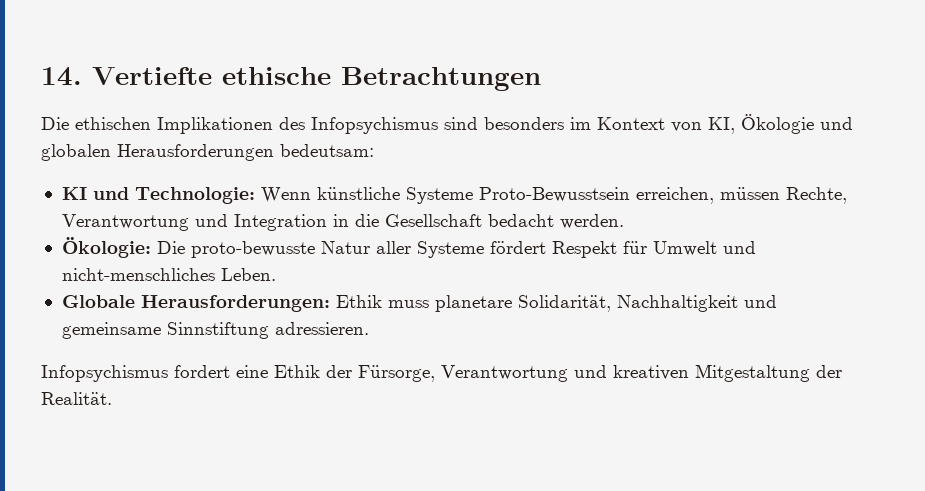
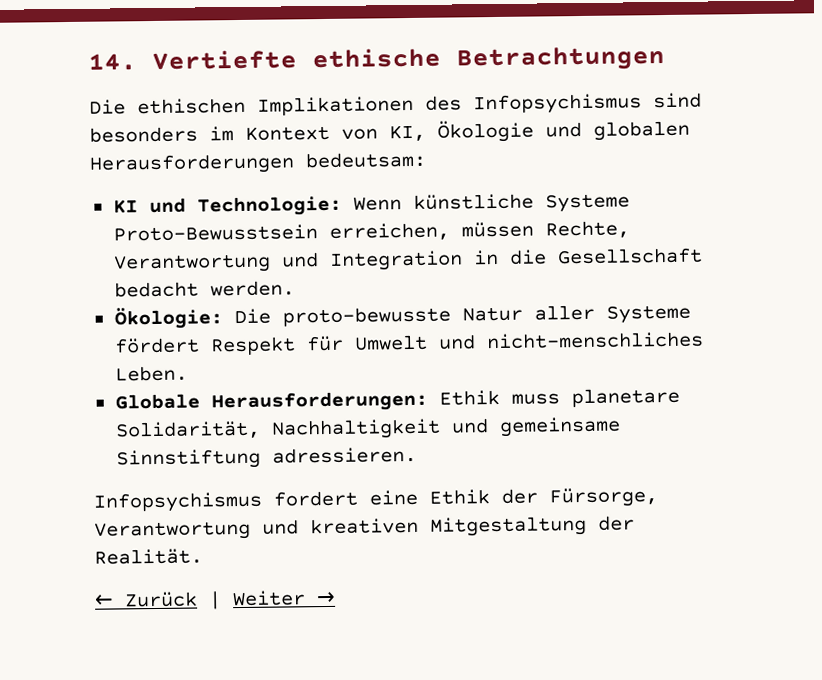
(112, 398) none -> [94,590,336,610] // ← Zurück | Weiter →

